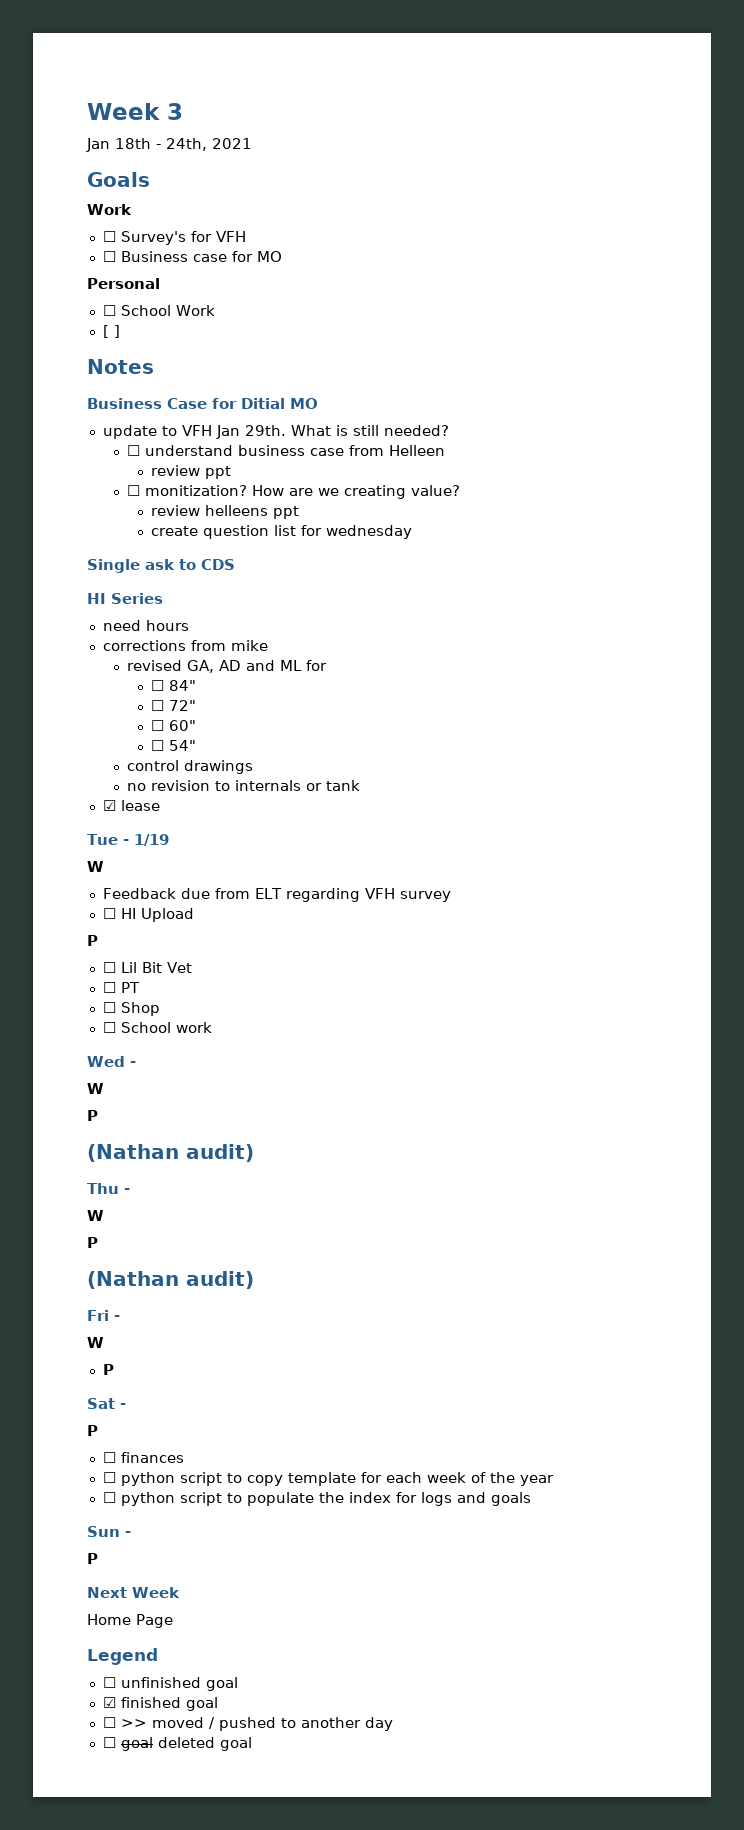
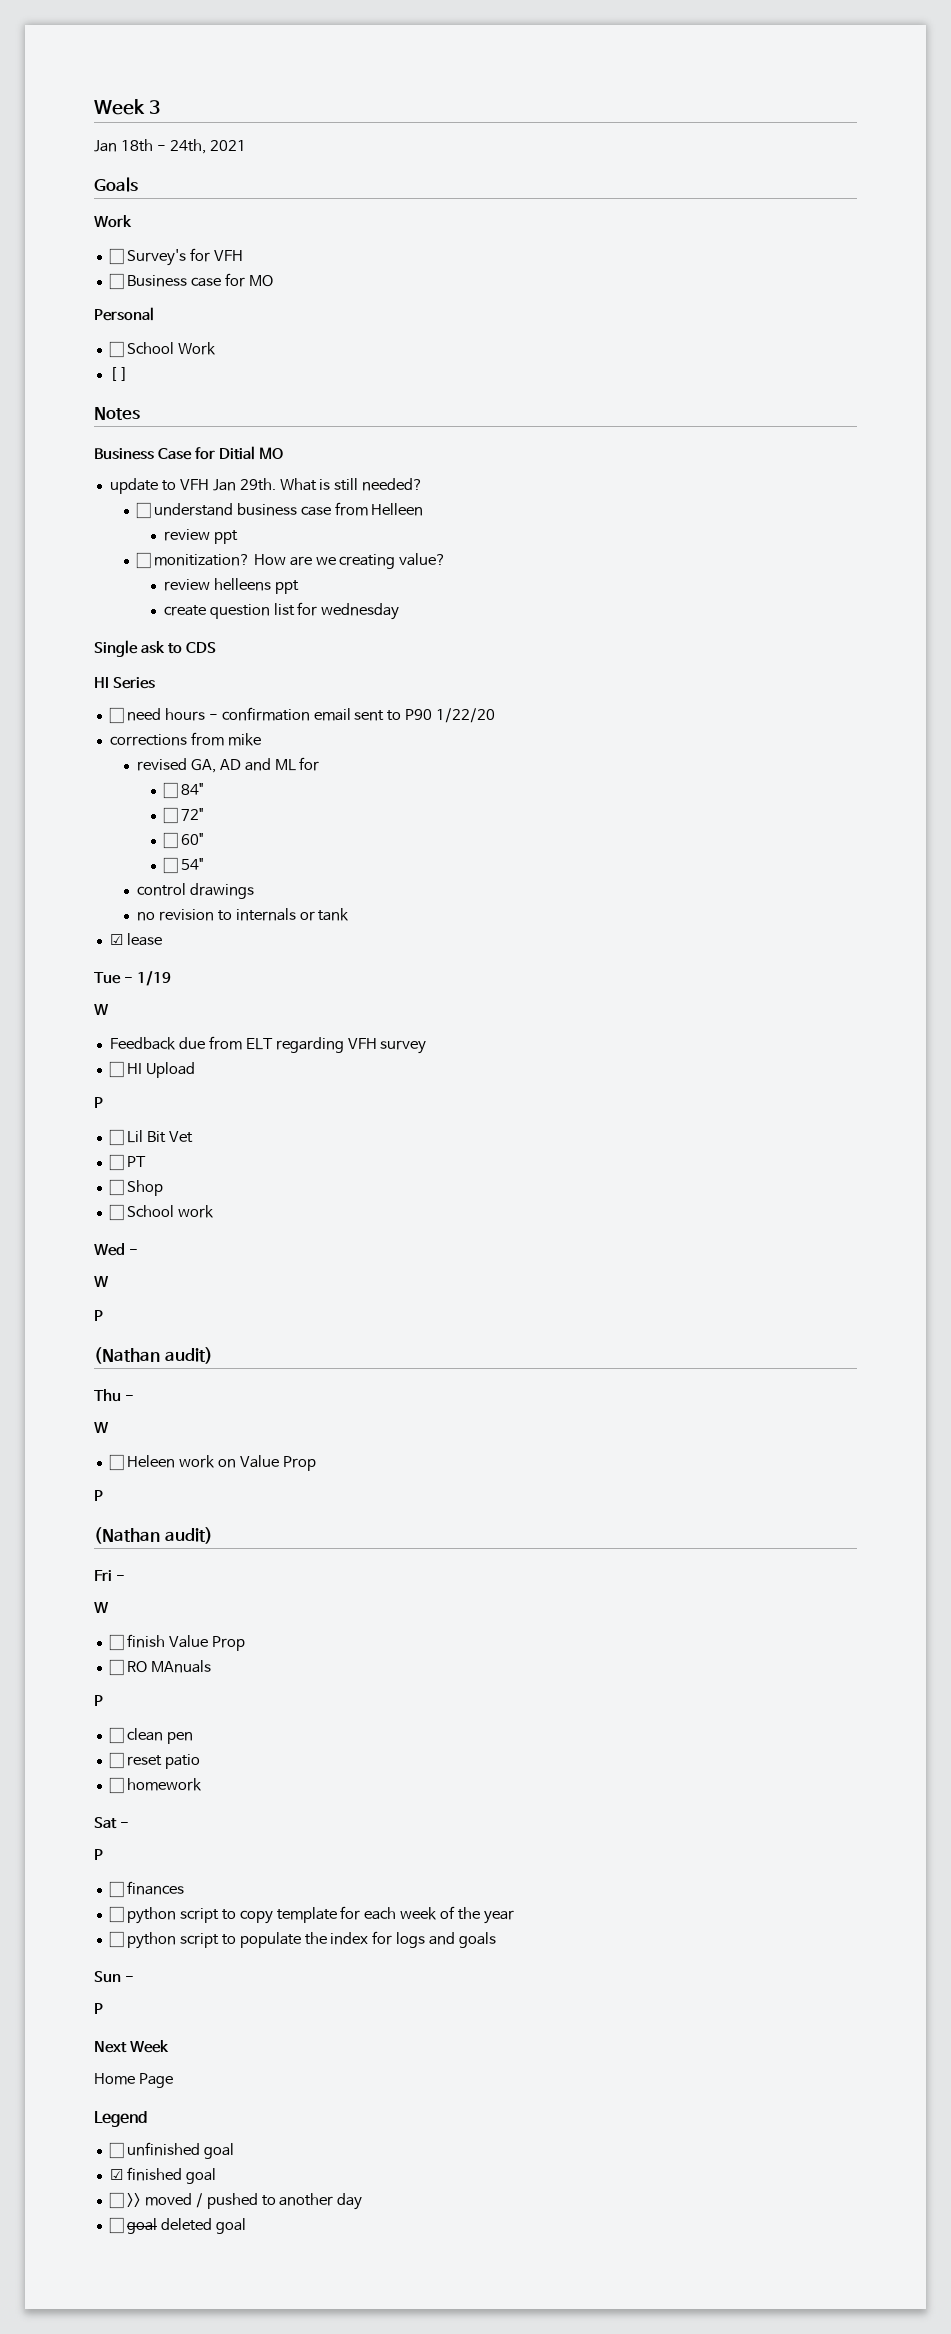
(163, 598) none -> [108,707,124,724] ☐
(189, 625) none -> [208,707,496,723] - confirmation email sent to P90 1/22/20
(104, 1215) none -> [108,1454,316,1471] // ☐ Heleen work on Value Prop
[102,1364,114,1375] P -> [108,1634,245,1651] [108,1659,211,1676] [94,1695,103,1706] [108,1727,193,1744] [108,1752,200,1769] [108,1777,202,1794] ☐ finish Value Prop // ☐ RO MAnuals // P // ☐ clean pen // ☐ reset patio // ☐ homework

